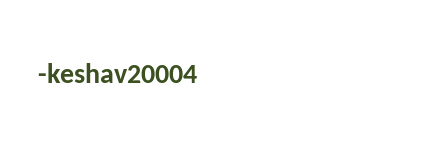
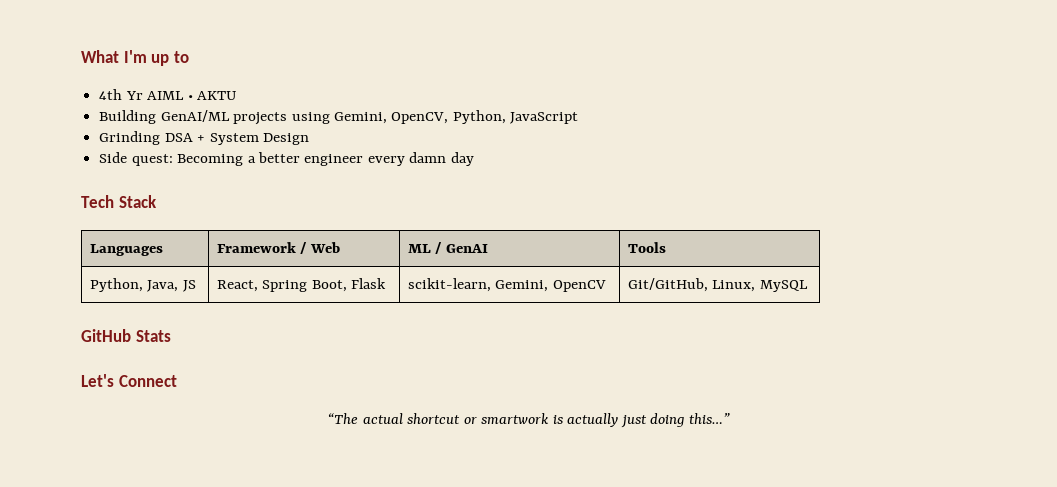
[38,63,197,83] -keshav20004 -> [81,50,189,66] [99,89,236,100] [99,110,579,125] [99,131,309,145] [99,152,474,166] [81,195,157,208] [89,244,163,256] [216,242,340,254] [407,242,488,254] [627,242,666,253] [89,278,196,292] [216,278,387,292] [407,278,606,292] [627,278,808,292] [81,329,171,342] [81,374,177,387] [327,413,730,428] What I'm up to // 4th Yr AIML • AKTU // Building GenAI/ML projects using Gemini, OpenCV, Python, JavaScript // Grinding DSA + System Design // Side quest: Becoming a better engineer every damn day // Tech Stack // Languages | Framework / Web | ML / GenAI | Tools // Python, Java, JS | React, Spring Boot, Flask | scikit-learn, Gemini, OpenCV | Git/GitHub, Linux, MySQL // GitHub Stats // Let's Connect // “The actual shortcut or smartwork is actually just doing this…”

